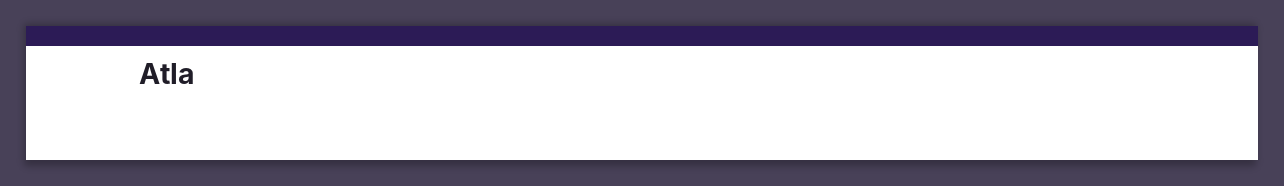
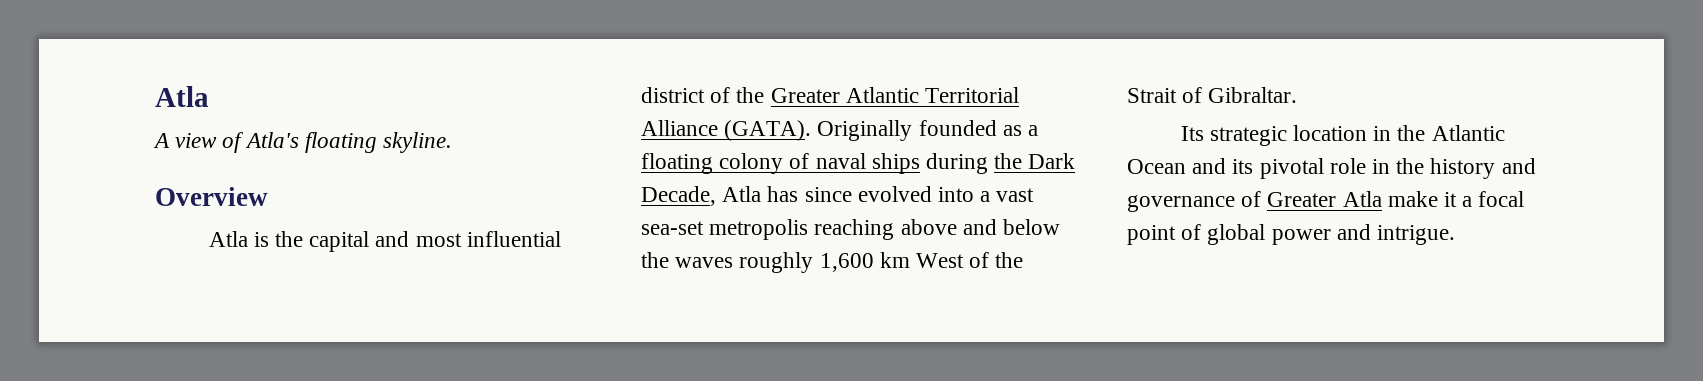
[139,63,195,84] Atla -> [155,86,209,107] [153,132,453,153] [155,187,268,206] [208,231,561,252] [641,87,1020,103] [641,120,1039,141] [641,153,1076,174] [641,186,1035,206] [641,219,1061,240] [641,252,1024,273] [1127,87,1298,103] [1180,125,1505,146] [1127,158,1536,179] [1127,191,1525,212] [1127,224,1456,245] Atla // A view of Atla's floating skyline. // Overview // Atla is the capital and most influential district of the Greater Atlantic Territorial Alliance (GATA). Originally founded as a floating colony of naval ships during the Dark Decade, Atla has since evolved into a vast sea-set metropolis reaching above and below the waves roughly 1,600 km West of the Strait of Gibraltar. // Its strategic location in the Atlantic Ocean and its pivotal role in the history and governance of Greater Atla make it a focal point of global power and intrigue.

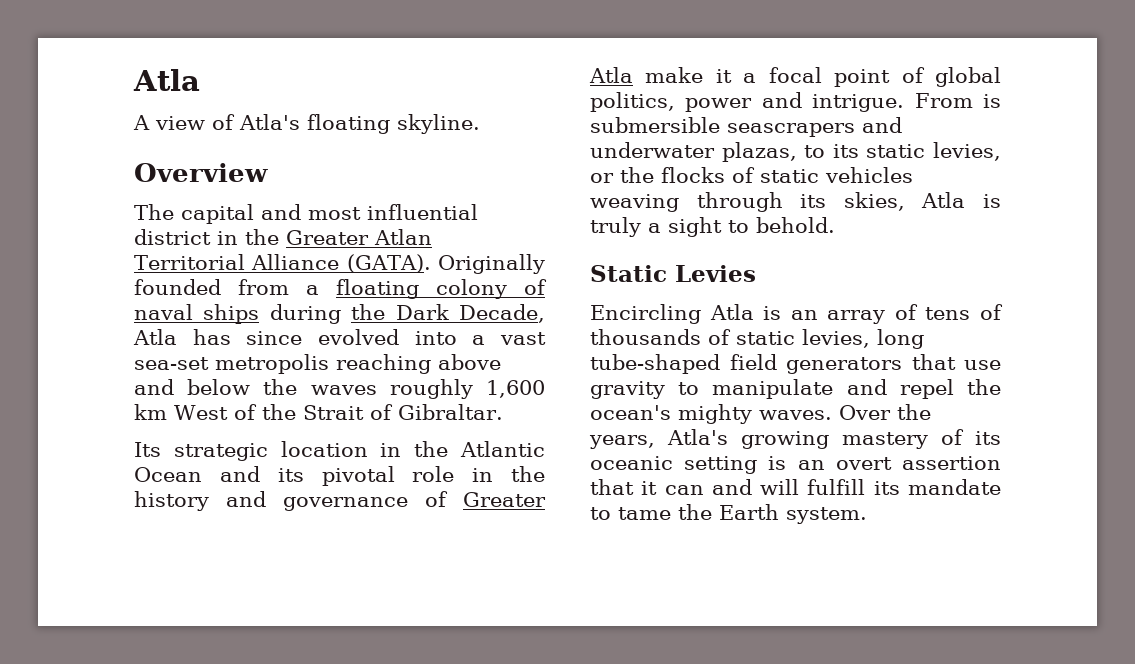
[208,231,304,247] Atla is the -> [134,204,174,220] The
[710,87,731,103] of -> [217,231,238,245] in
[845,87,919,103] Atlantic -> [374,229,432,245] Atlan
[1002,125,1022,136] as -> [238,279,289,295] from
(1266, 234) none -> [590,92,675,112] politics,
(1456, 235) none -> [914,93,1001,108] [590,117,902,137] [590,142,1001,162] [590,167,913,183] [590,192,1001,212] [590,217,835,237] [590,265,756,282] [590,304,1003,324] [590,329,924,349] [590,354,1001,374] [590,379,1001,399] [590,404,931,424] [589,429,1001,449] [590,456,1001,474] [590,479,1001,495] [590,504,867,524] From is submersible seascrapers and underwater plazas, to its static levies, or the flocks of static vehicles weaving through its skies, Atla is truly a sight to behold. // Static Levies // Encircling Atla is an array of tens of thousands of static levies, long tube-shaped field generators that use gravity to manipulate and repel the ocean's mighty waves. Over the years, Atla's growing mastery of its oceanic setting is an overt assertion that it can and will fulfill its mandate to tame the Earth system.

